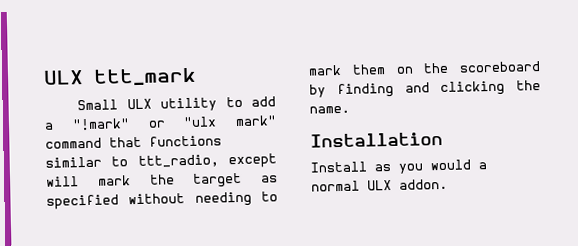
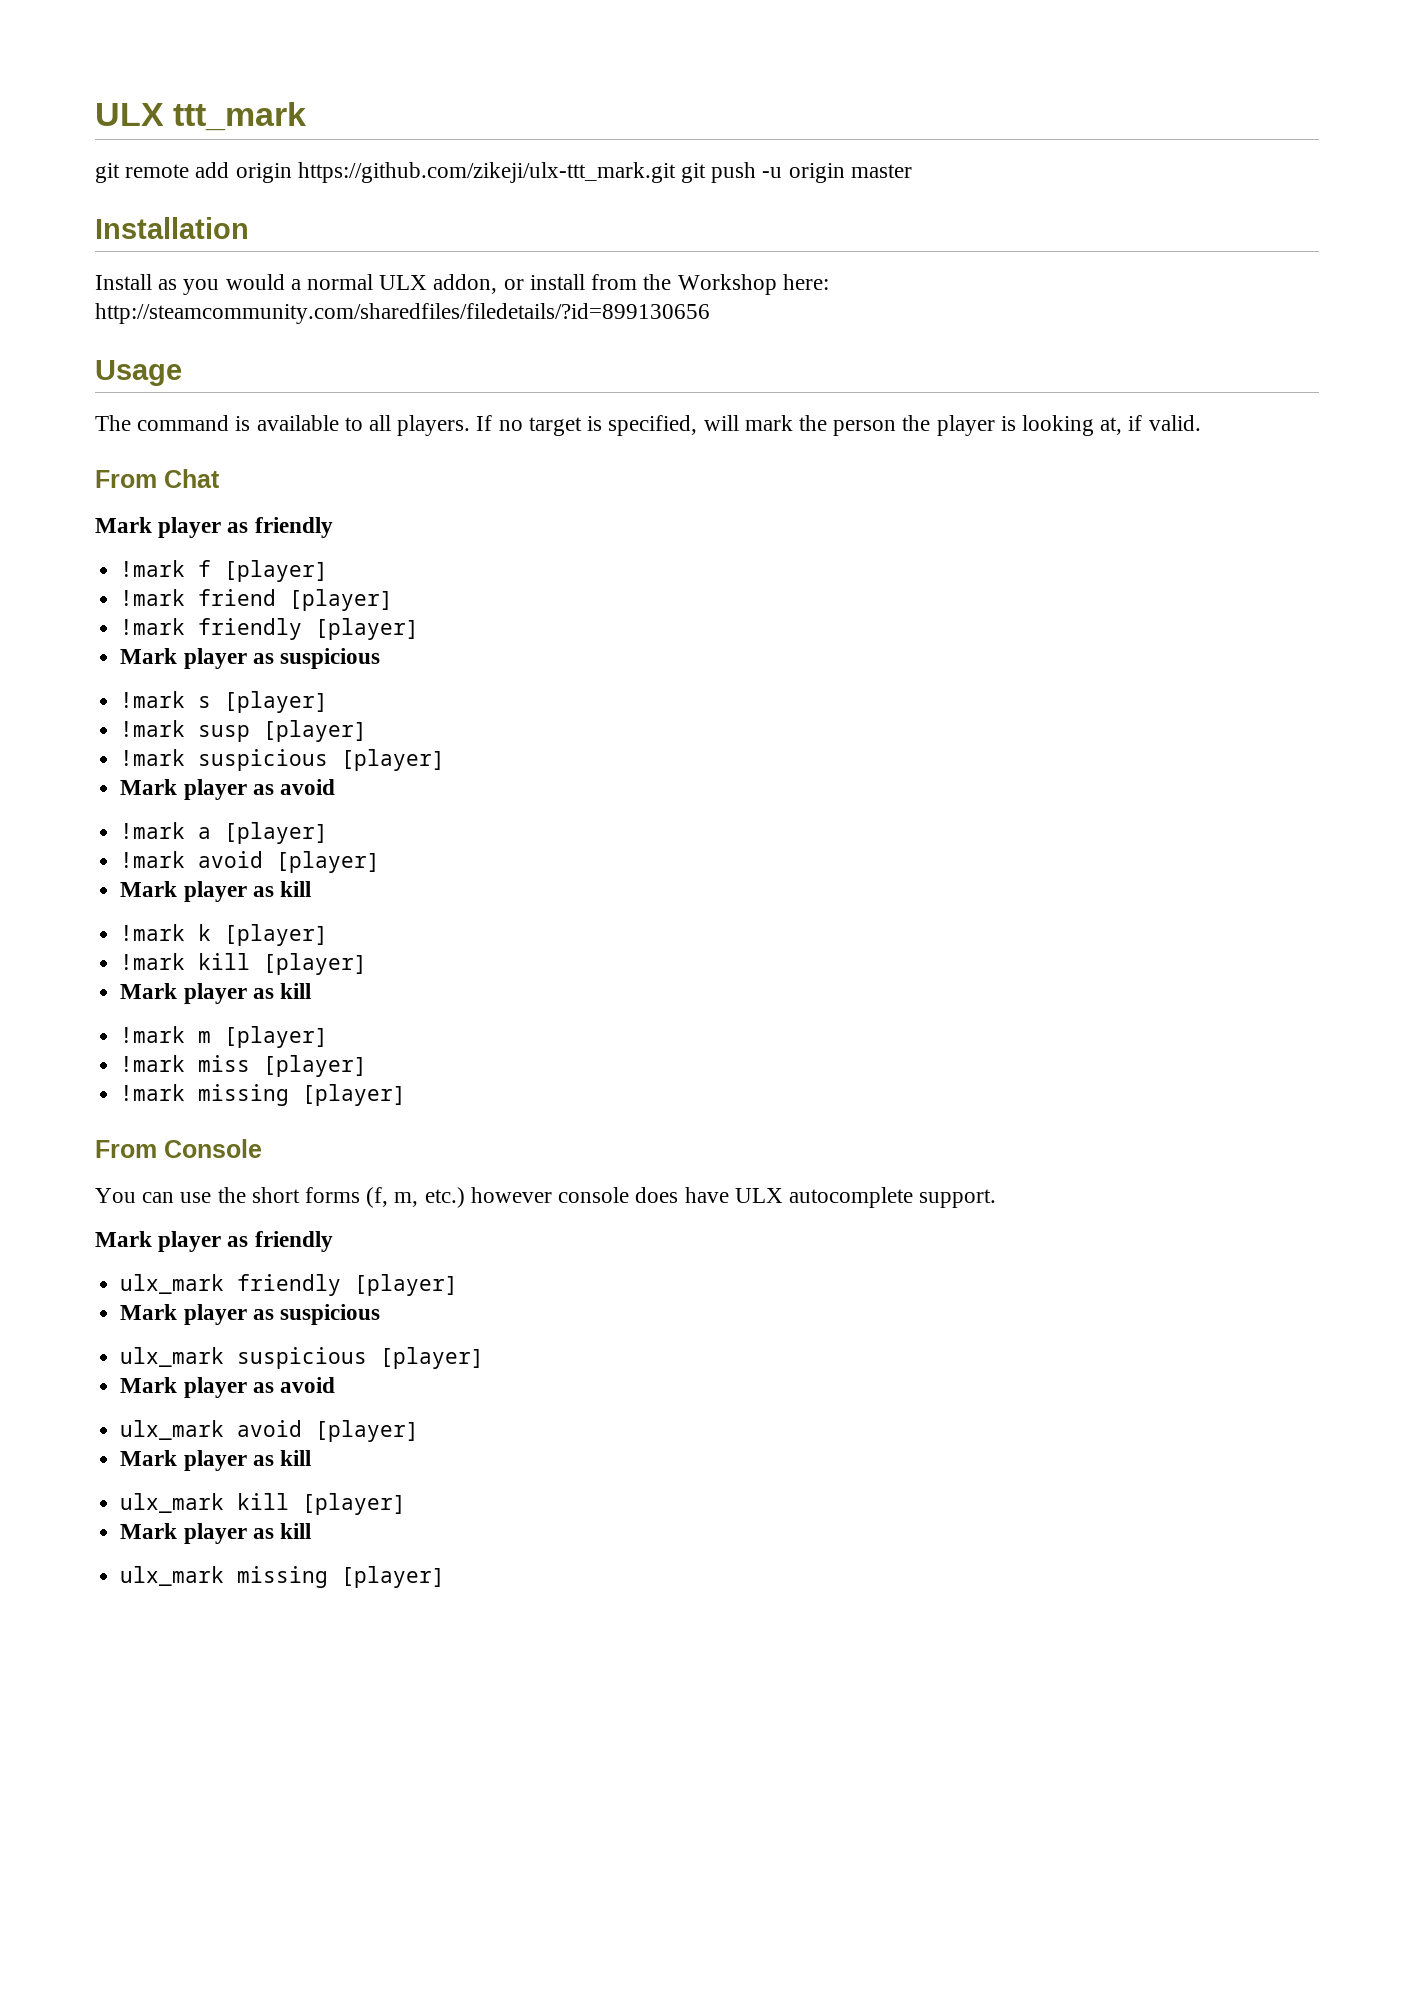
[77,96,276,112] [44,115,277,131] [45,135,222,149] [45,153,277,169] [46,172,278,188] [46,191,278,210] [308,61,541,76] [309,80,541,99] [309,105,350,114] Small ULX utility to add a "!mark" or "ulx mark" command that functions similar to ttt_radio, except will mark the target as specified without needing to mark them on the scoreboard by finding and clicking the name. -> [95,162,912,183] git remote add origin https://github.com/zikeji/ulx-ttt_mark.git git push -u origin master
[399,178,448,190] addon. -> [433,274,829,295] [95,303,710,324] [95,360,182,386] [95,415,1201,436] [95,469,220,488] [95,517,333,538] [120,560,329,582] [120,589,394,611] [120,618,420,640] [120,648,380,669] [120,691,329,713] [120,720,368,742] [120,749,446,771] [120,779,335,800] [120,822,329,844] [120,851,381,873] [120,881,311,902] [120,924,329,946] [120,953,368,975] [120,983,311,1004] [120,1026,329,1048] [120,1055,368,1077] [120,1084,407,1106] [95,1139,262,1158] [95,1187,997,1208] [95,1231,333,1252] [120,1274,459,1296] [120,1304,380,1325] [120,1347,485,1369] [120,1377,335,1398] [120,1420,420,1442] [120,1450,311,1471] [120,1493,407,1515] [120,1523,311,1544] [120,1566,446,1588] addon, or install from the Workshop here: http://steamcommunity.com/sharedfiles/filedetails/?id=899130656 // Usage // The command is available to all players. If no target is specified, will mark the person the player is looking at, if valid. // From Chat // Mark player as friendly // !mark f [player] // !mark friend [player] // !mark friendly [player] // Mark player as suspicious // !mark s [player] // !mark susp [player] // !mark suspicious [player] // Mark player as avoid // !mark a [player] // !mark avoid [player] // Mark player as kill // !mark k [player] // !mark kill [player] // Mark player as kill // !mark m [player] // !mark miss [player] // !mark missing [player] // From Console // You can use the short forms (f, m, etc.) however console does have ULX autocomplete support. // Mark player as friendly // ulx_mark friendly [player] // Mark player as suspicious // ulx_mark suspicious [player] // Mark player as avoid // ulx_mark avoid [player] // Mark player as kill // ulx_mark kill [player] // Mark player as kill // ulx_mark missing [player]

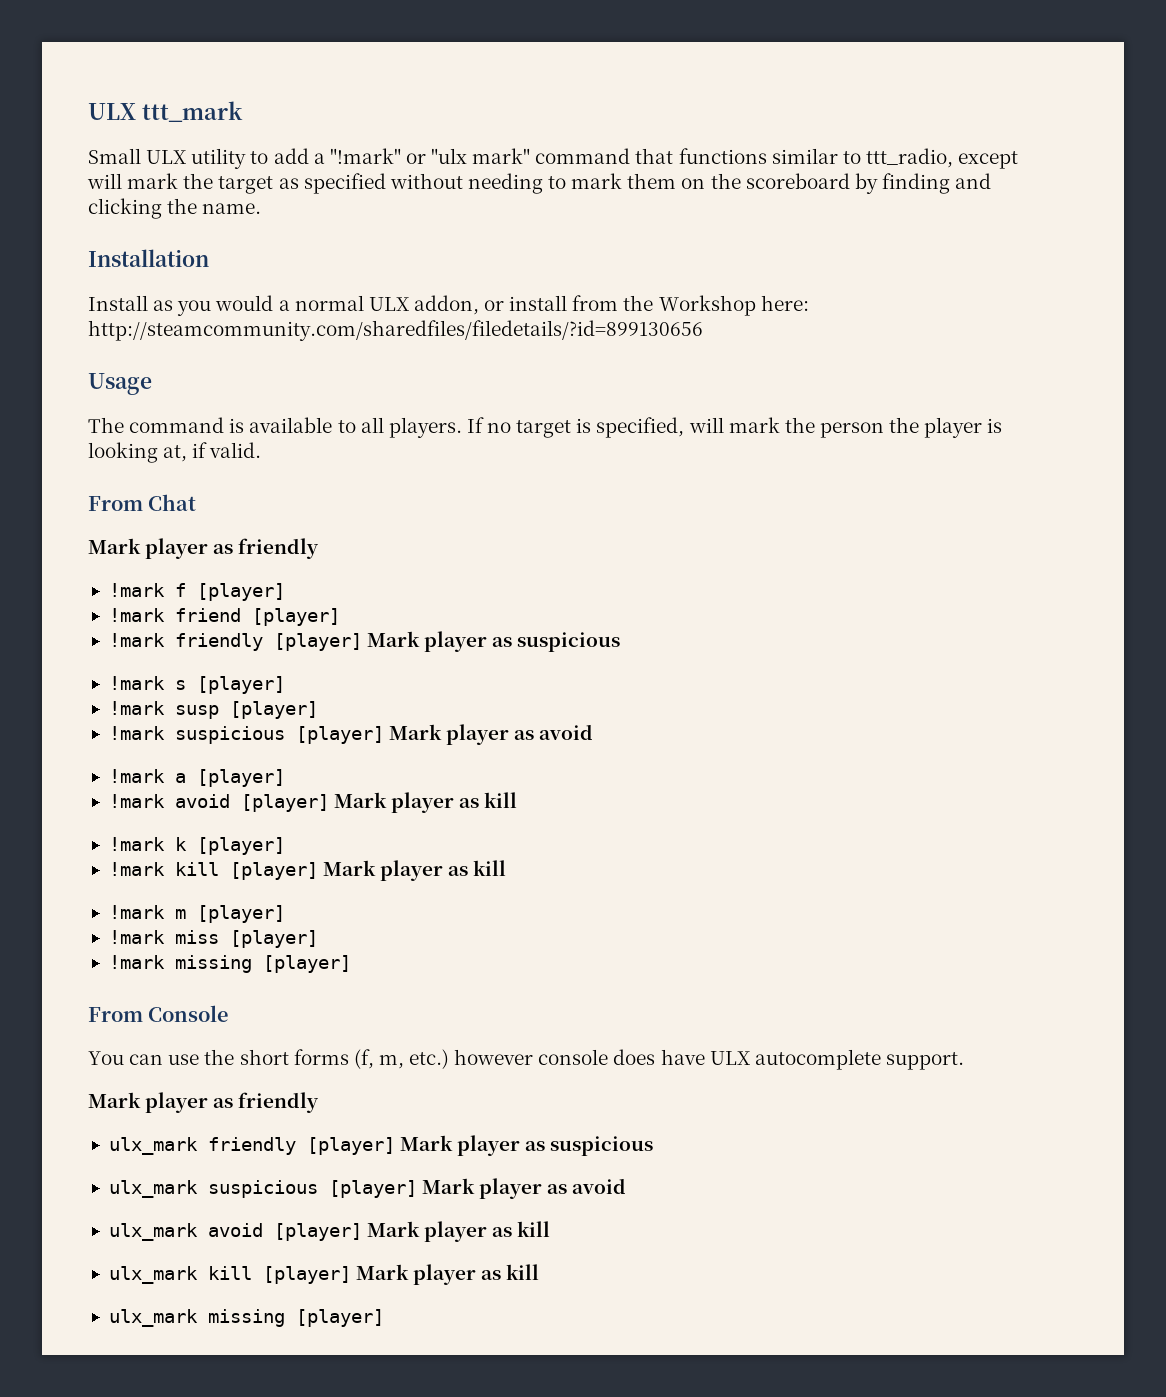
[95,162,912,183] git remote add origin https://github.com/zikeji/ulx-ttt_mark.git git push -u origin master -> [88,148,1019,169] [87,173,992,194] [88,198,262,219] Small ULX utility to add a "!mark" or "ulx mark" command that functions similar to ttt_radio, except will mark the target as specified without needing to mark them on the scoreboard by finding and clicking the name.
(420, 629) // -> (362, 642) none
(446, 760) // -> (384, 735) none
(381, 862) // -> (329, 803) none
(368, 964) // -> (318, 871) none
(459, 1285) // -> (395, 1146) none
(485, 1358) // -> (417, 1189) none
(420, 1431) // -> (362, 1232) none
(407, 1504) // -> (351, 1275) none

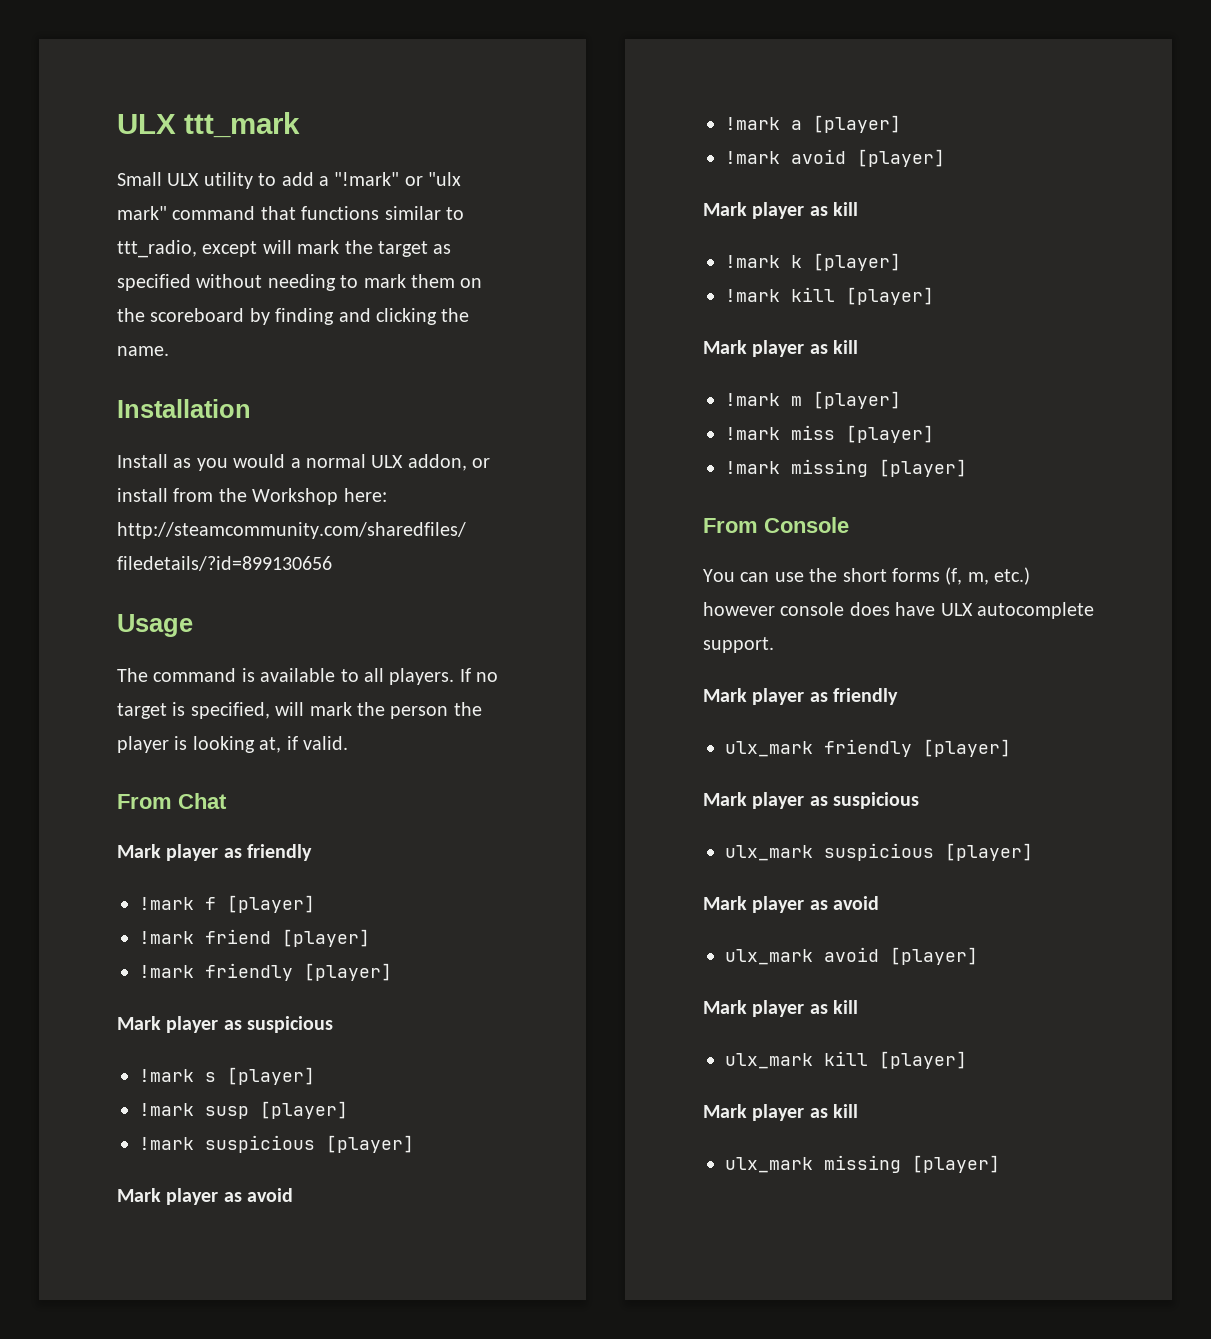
(362, 642) none -> (392, 972) //
(384, 735) none -> (414, 1144) //
(329, 803) none -> (945, 158) //
(318, 871) none -> (934, 296) //
(395, 1146) none -> (1011, 748) //
(417, 1189) none -> (1033, 852) //
(362, 1232) none -> (978, 956) //
(351, 1275) none -> (967, 1060) //

